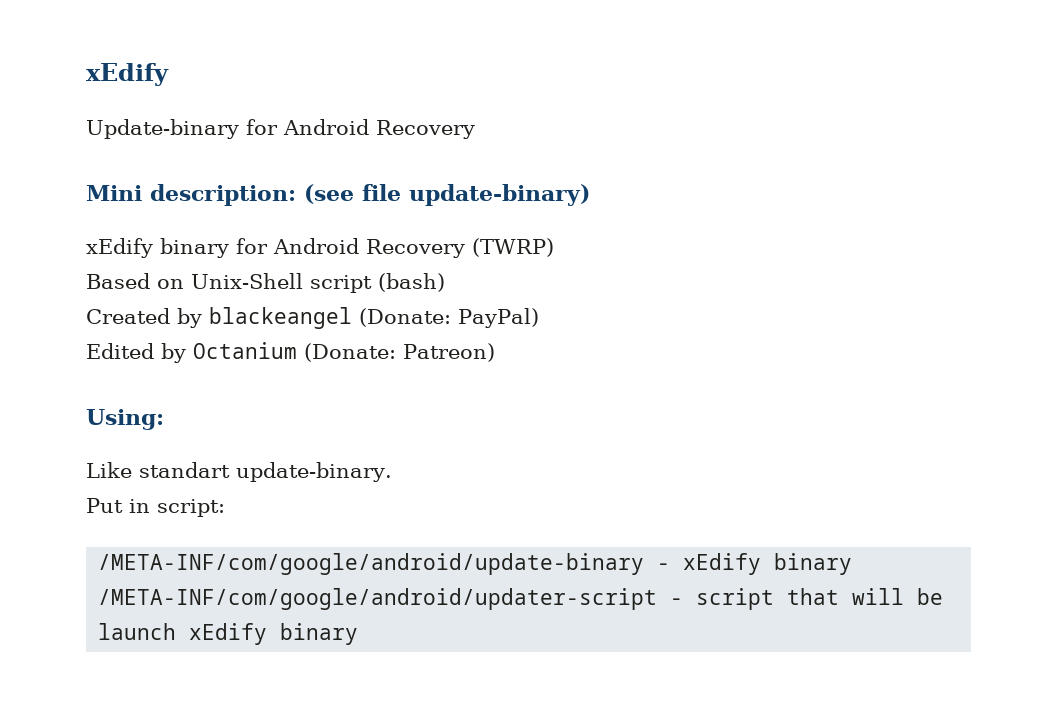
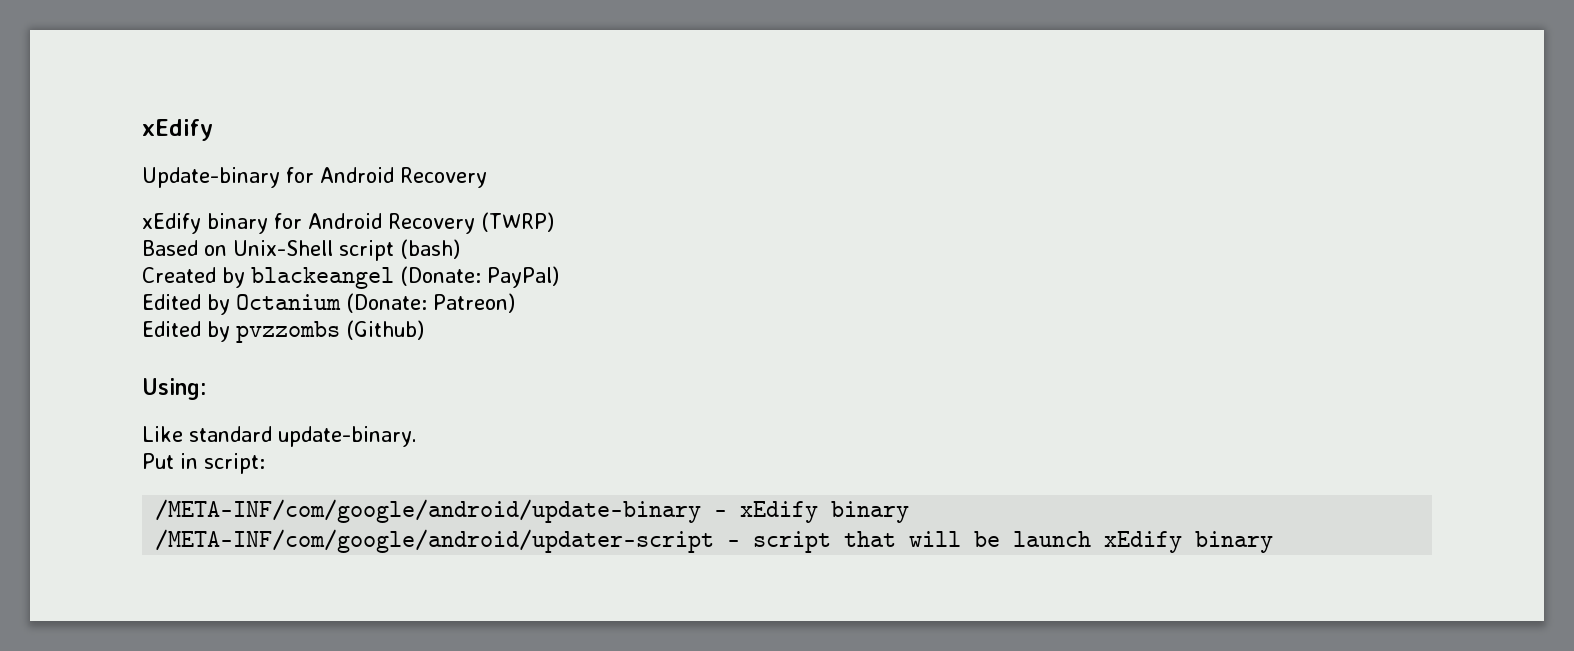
[86,184,590,206] // Mini description: (see file update-binary) -> (487, 177) none
(495, 352) none -> [142,320,424,343] // Edited by pvzzombs (Github)
[139,462,230,478] standart -> [189,426,272,442] standard

